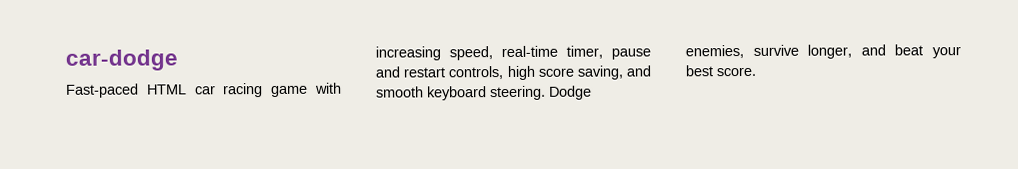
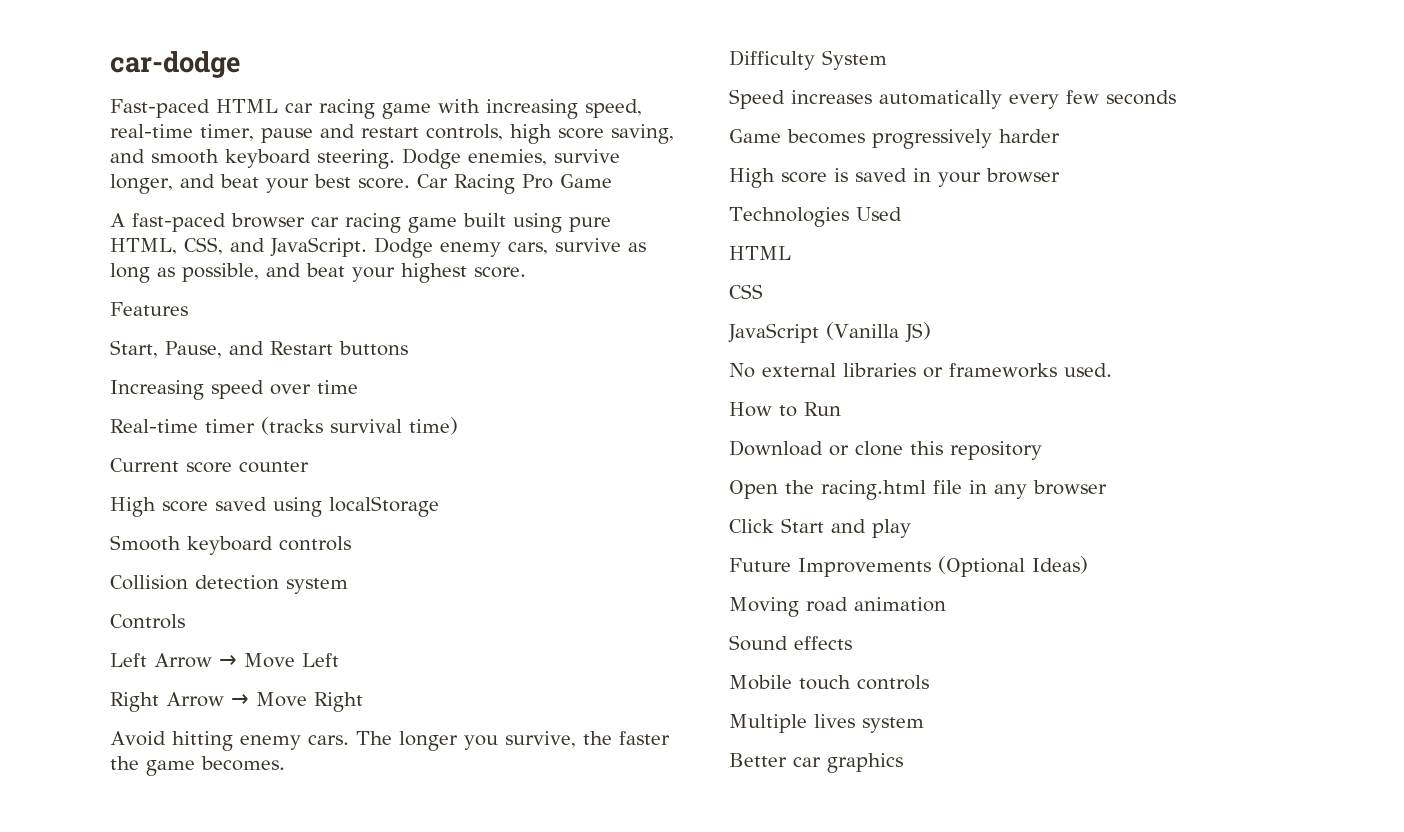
(756, 71) none -> [416,174,612,194] [110,213,611,233] [110,237,646,258] [110,263,526,283] [110,302,188,316] [110,340,408,358] [110,380,358,400] [110,417,458,435] [110,458,309,473] [110,496,439,517] [110,535,351,555] [110,575,348,594] [110,614,185,629] [110,653,339,668] [110,692,363,712] [110,731,670,751] [110,756,285,776] [729,50,887,70] [729,89,1176,109] [729,129,1060,149] [729,168,1060,188] [729,207,902,227] [729,246,791,260] [729,284,763,299] [728,322,931,343] [729,363,1112,378] [729,402,841,417] [729,440,1042,460] [729,480,1107,500] [729,518,911,538] [729,556,1088,577] [729,597,946,617] [729,635,852,651] [729,675,929,690] [729,714,924,733] [729,753,903,773] Car Racing Pro Game // A fast-paced browser car racing game built using pure HTML, CSS, and JavaScript. Dodge enemy cars, survive as long as possible, and beat your highest score. // Features // Start, Pause, and Restart buttons // Increasing speed over time // Real-time timer (tracks survival time) // Current score counter // High score saved using localStorage // Smooth keyboard controls // Collision detection system // Controls // Left Arrow → Move Left // Right Arrow → Move Right // Avoid hitting enemy cars. The longer you survive, the faster the game becomes. // Difficulty System // Speed increases automatically every few seconds // Game becomes progressively harder // High score is saved in your browser // Technologies Used // HTML // CSS // JavaScript (Vanilla JS) // No external libraries or frameworks used. // How to Run // Download or clone this repository // Open the racing.html file in any browser // Click Start and play // Future Improvements (Optional Ideas) // Moving road animation // Sound effects // Mobile touch controls // Multiple lives system // Better car graphics

